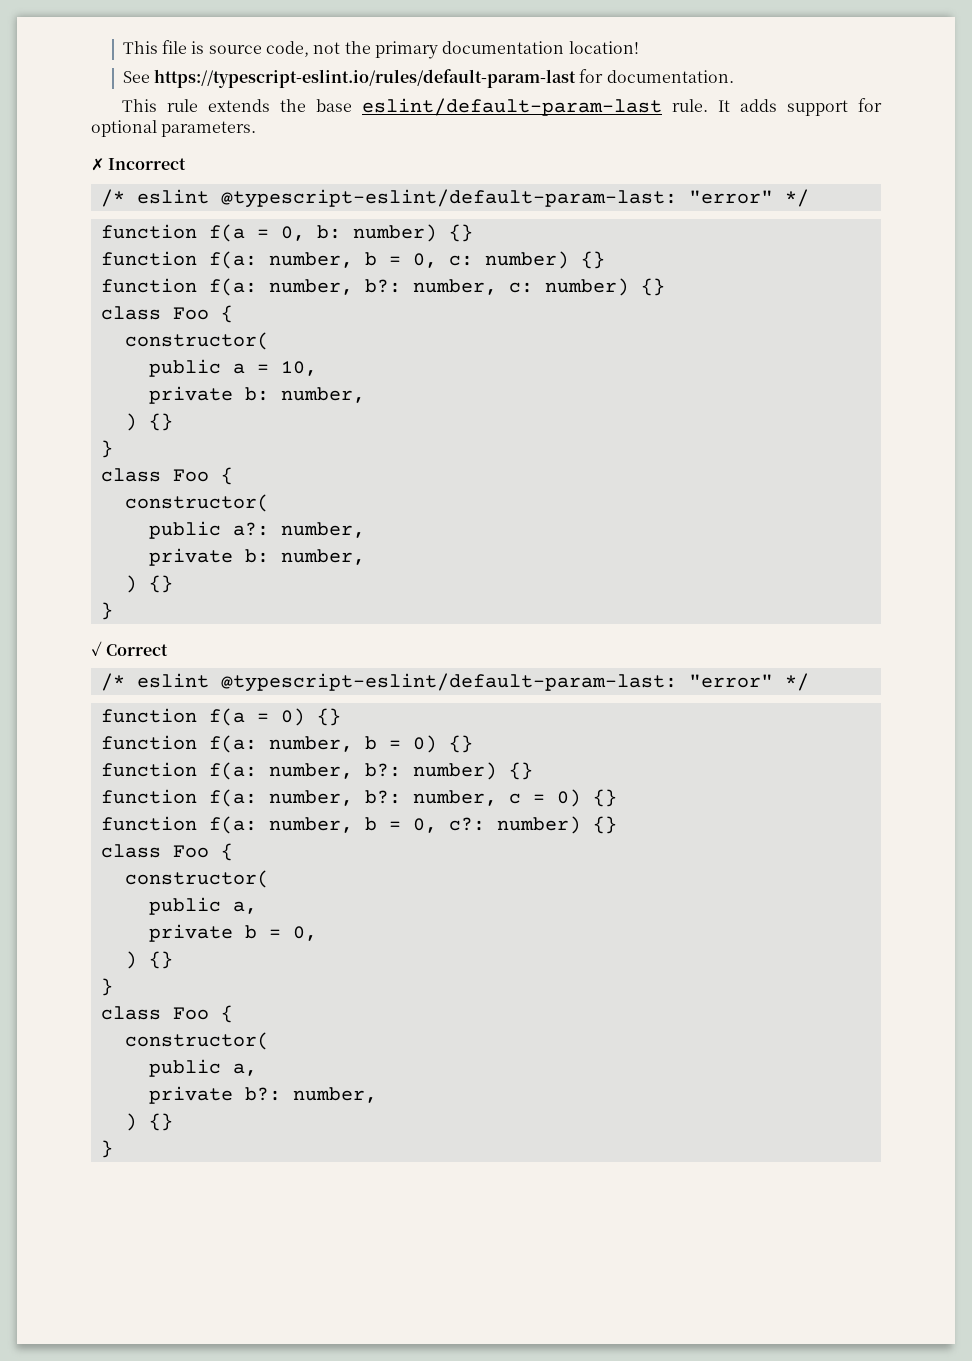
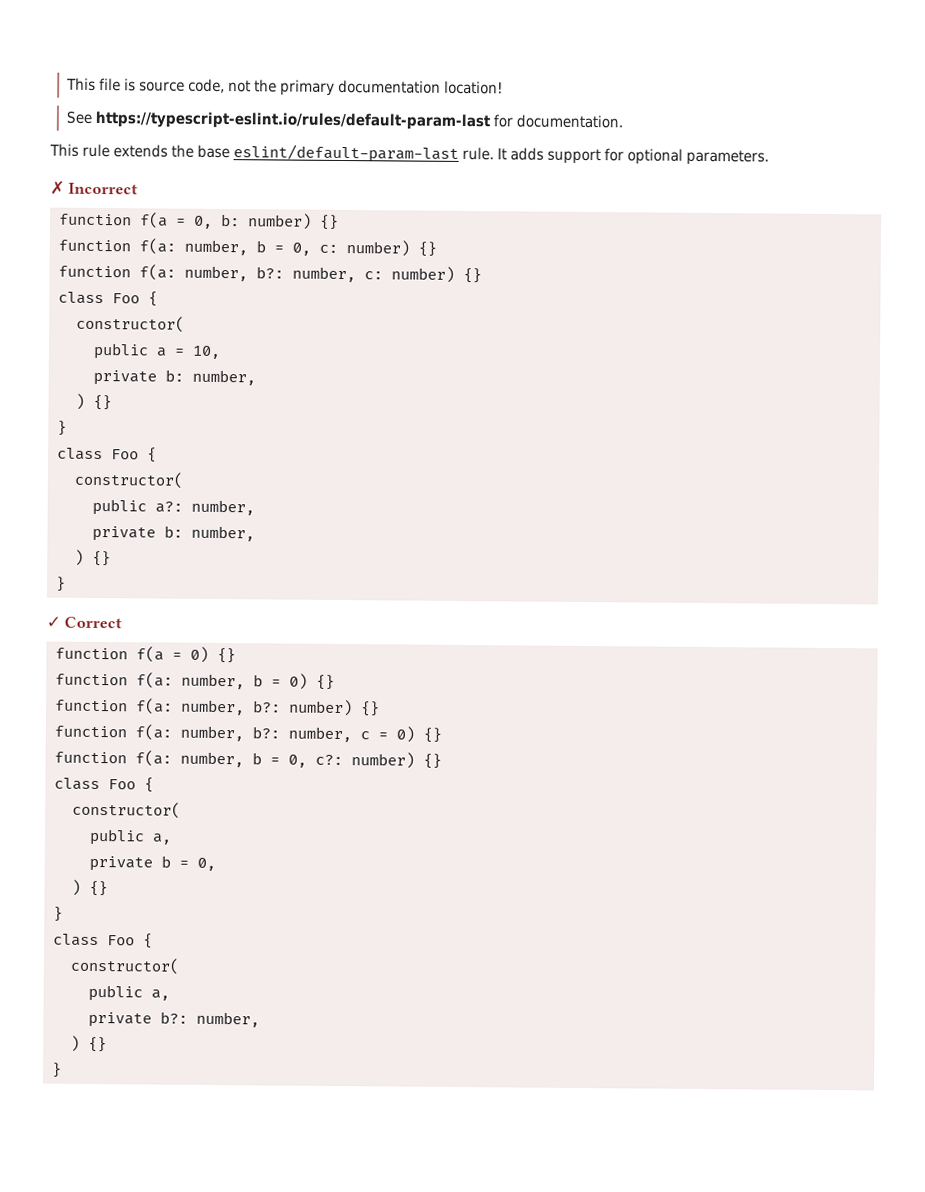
[100,189,809,208] // /* eslint @typescript-eslint/default-param-last: "error" */ -> (139, 188) none
[100,673,809,692] // /* eslint @typescript-eslint/default-param-last: "error" */ -> (123, 622) none

